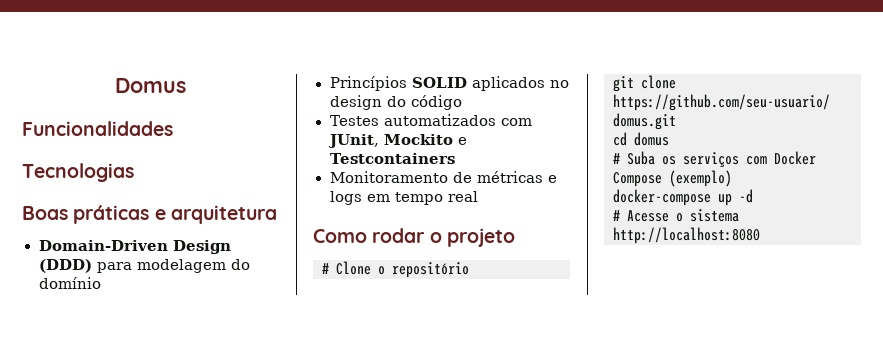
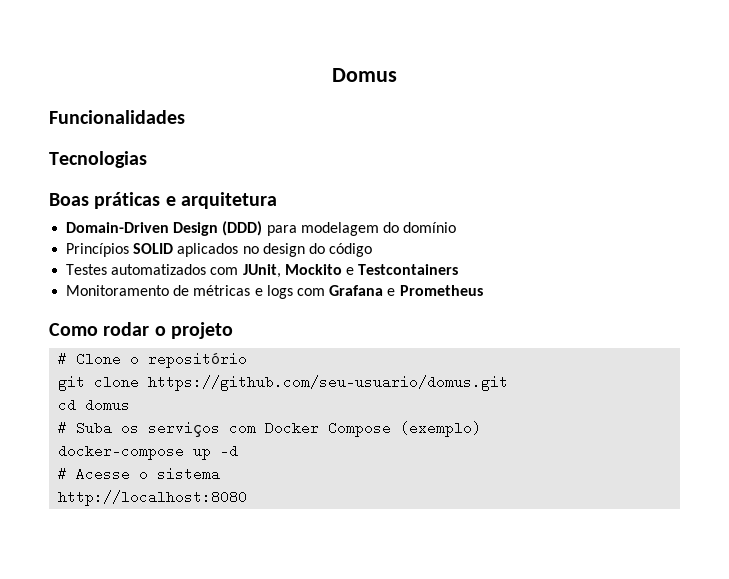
[366,191,478,205] em tempo real -> [296,285,483,296] com Grafana e Prometheus

